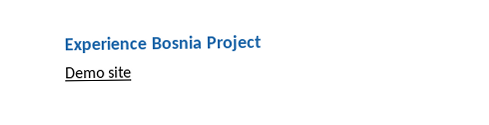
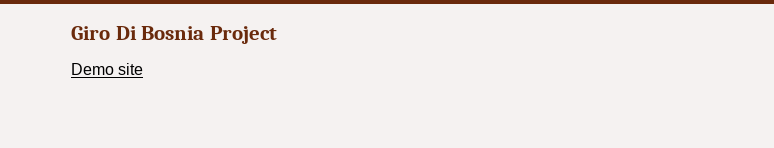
[64,36,147,54] Experience -> [71,26,137,40] Giro Di

